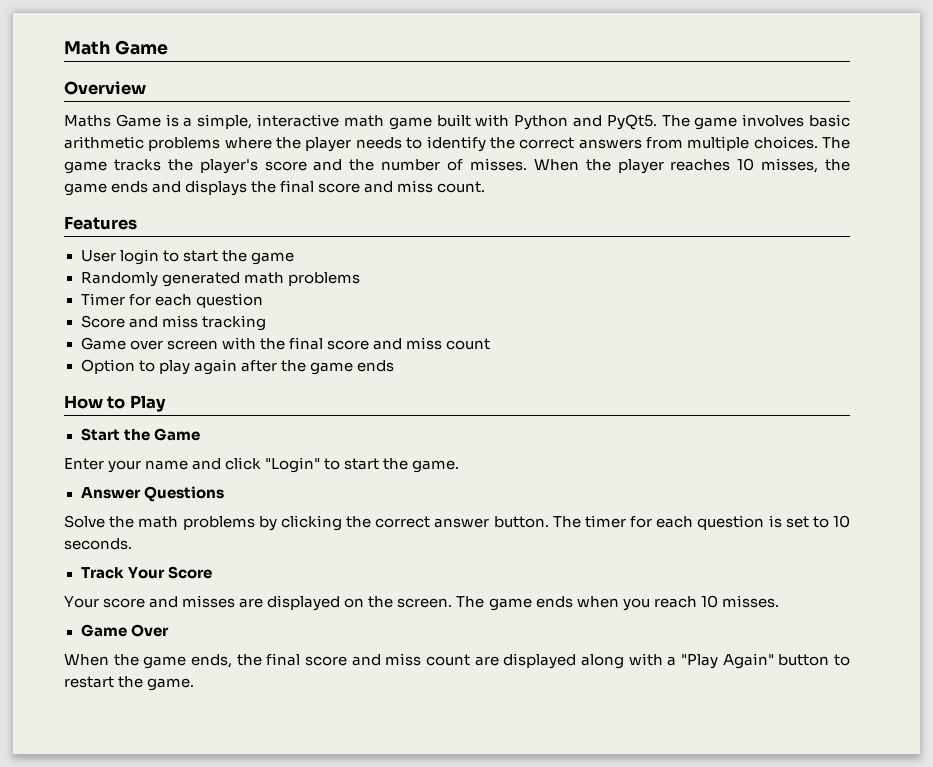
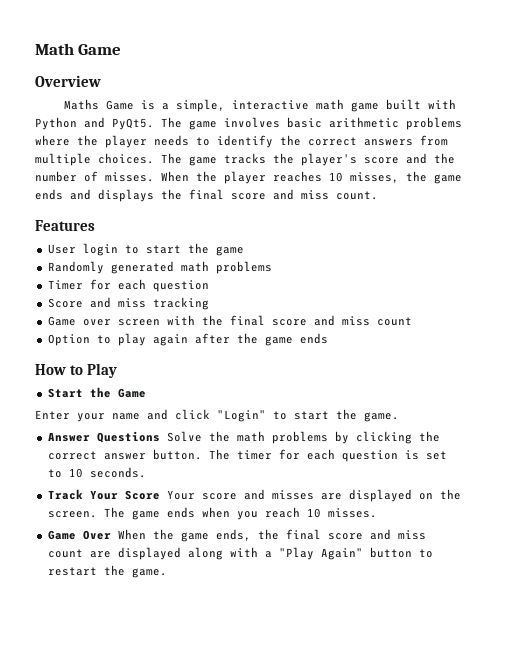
(224, 494) // -> (160, 437) none
(212, 572) // -> (160, 495) none
(169, 630) // -> (111, 535) none

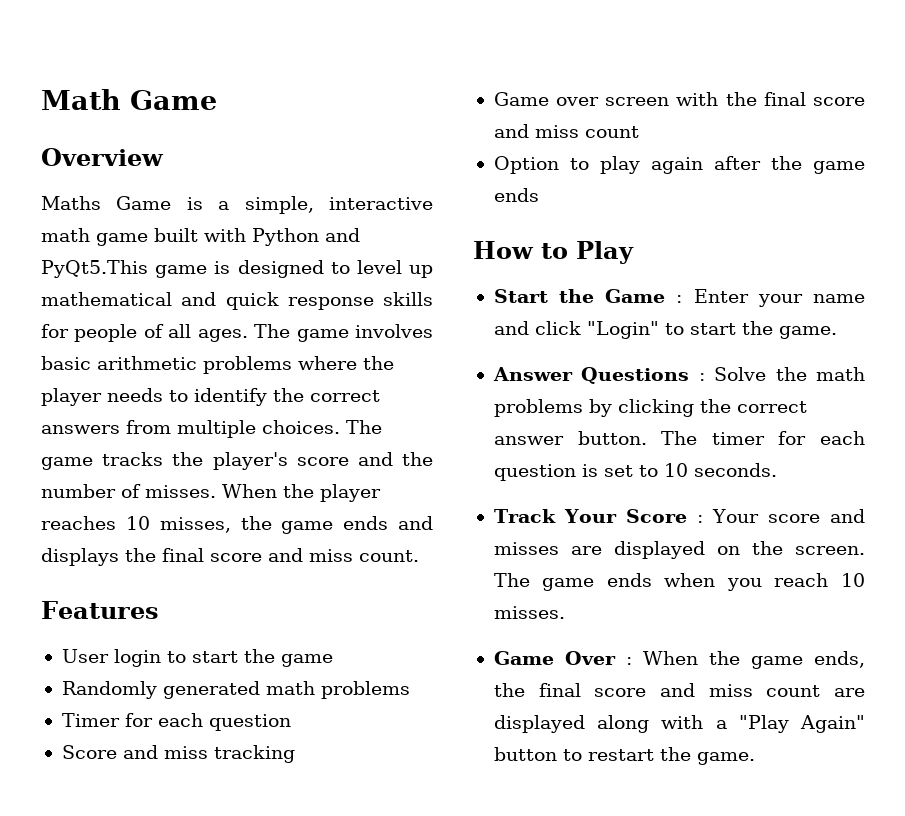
[112,118,154,130] PyQt5. -> [41,260,434,278] [41,292,433,310] [41,324,248,342] PyQt5.This game is designed to level up mathematical and quick response skills for people of all ages.
(146, 393) // -> [676,295,683,303] :
(160, 437) none -> [698,373,705,381] :
(160, 495) none -> [696,515,703,523] :
(111, 535) none -> [625,657,632,665] :

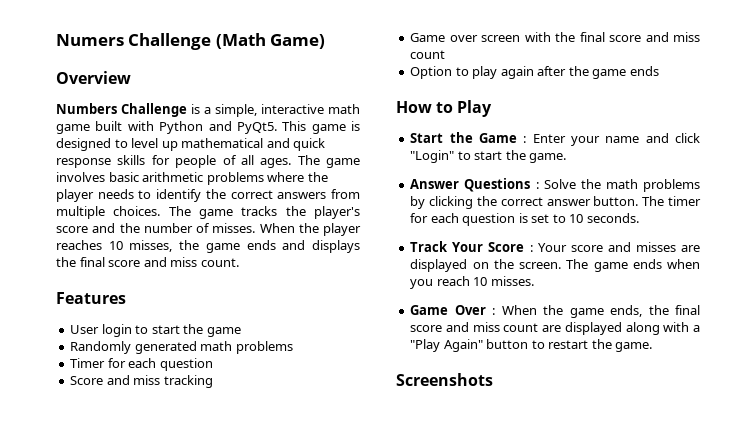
[41,89,217,110] Math Game -> [56,33,326,50] Numers Challenge (Math Game)
[41,196,172,210] Maths Game -> [56,103,187,117] Numbers Challenge
[41,260,148,278] PyQt5.This -> [236,121,307,134] PyQt5. This
(755, 758) none -> [396,373,493,386] // Screenshots

